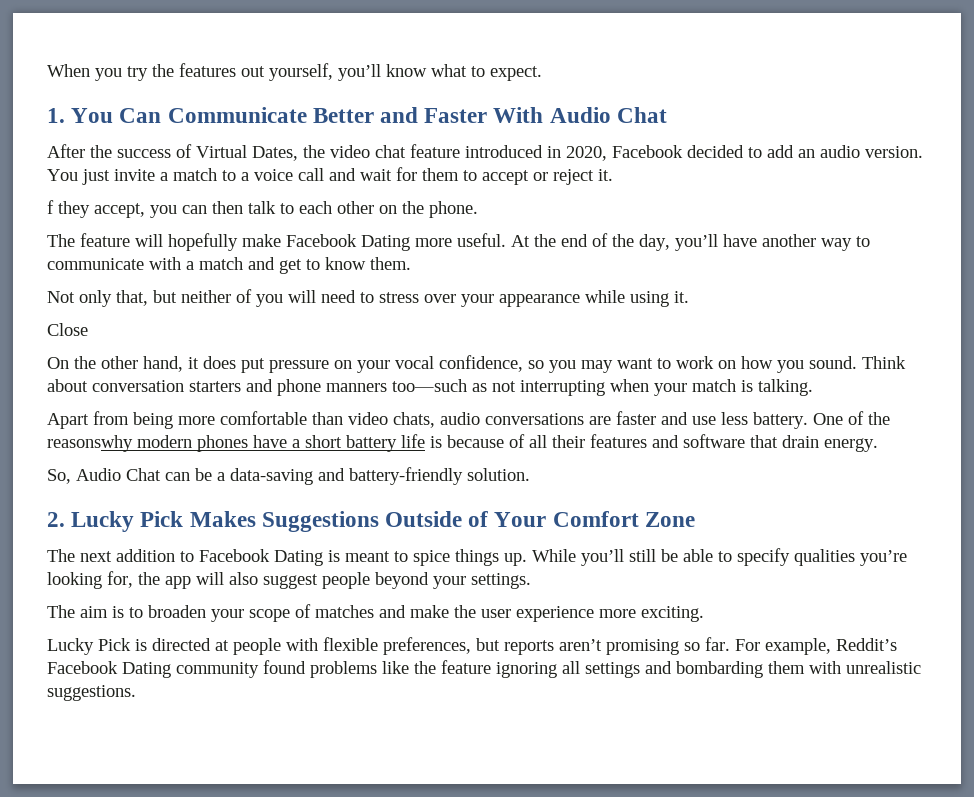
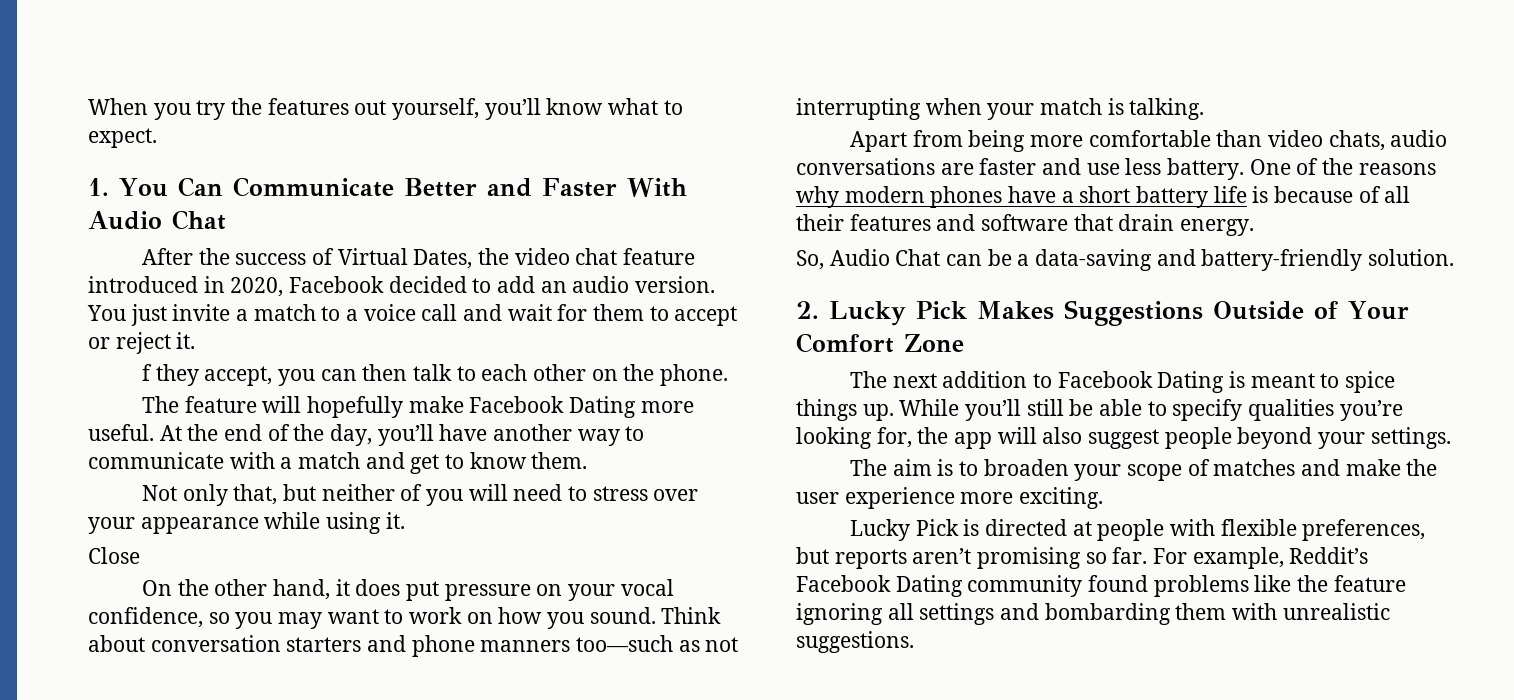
[47,435,133,452] reasonswhy -> [1358,163,1436,175] [796,186,839,208] reasons why

